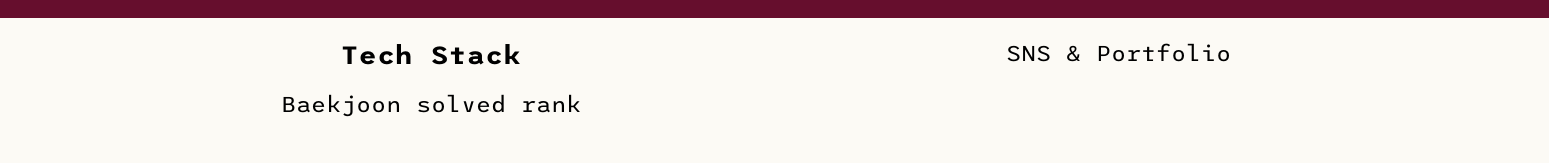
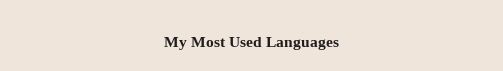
[340,44,521,65] [280,94,581,117] [1006,43,1231,62] Tech Stack // Baekjoon solved rank // SNS & Portfolio -> [163,37,340,50] My Most Used Languages

